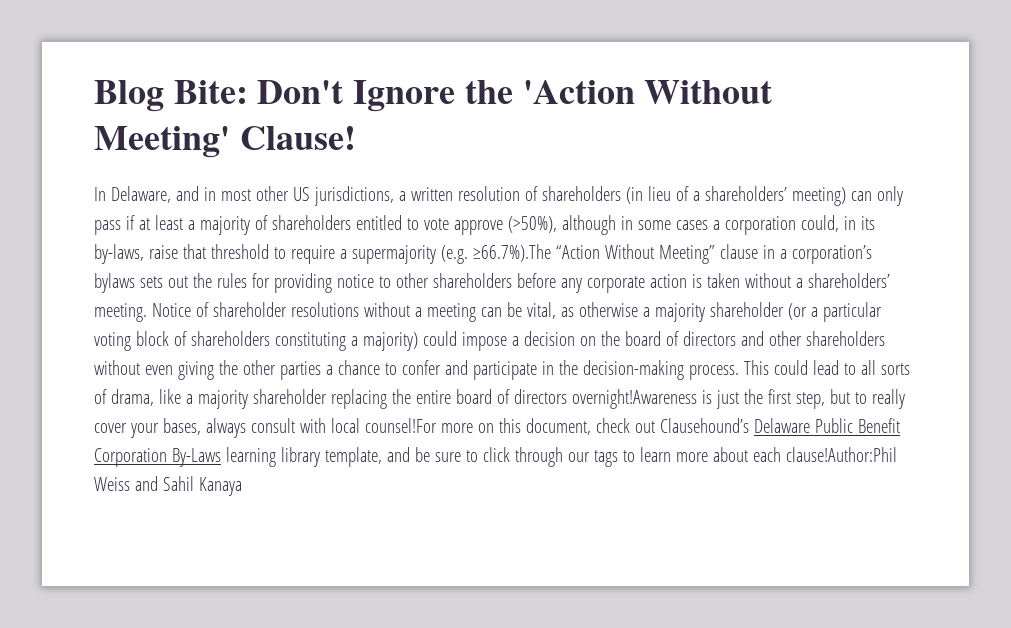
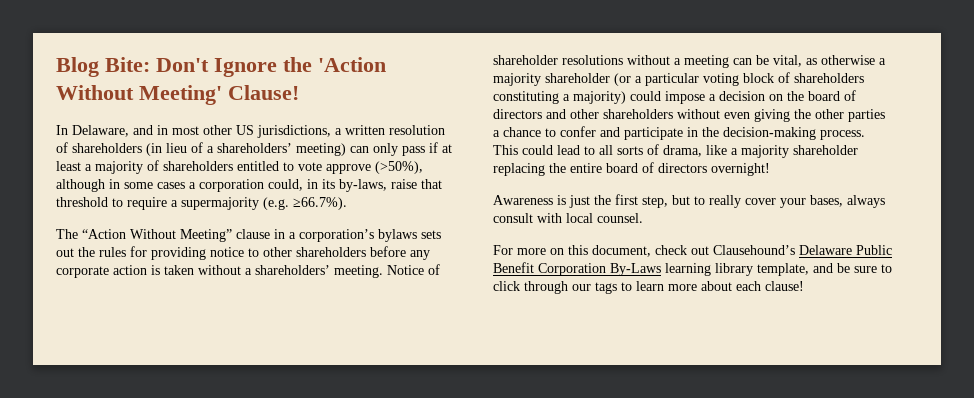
[472,244,551,262] ≥66.7%).The -> [293,197,347,210] [56,229,78,239] ≥66.7%). // The
[571,389,697,409] overnight!Awareness -> [711,163,770,176] [493,195,553,205] overnight! // Awareness
[364,418,437,433] counsel!For -> [597,213,643,223] [493,245,513,255] counsel. // For
[785,447,897,462] [94,476,242,496] clause!Author:Phil Weiss and Sahil Kanaya -> [765,281,804,291] clause!

